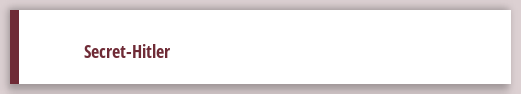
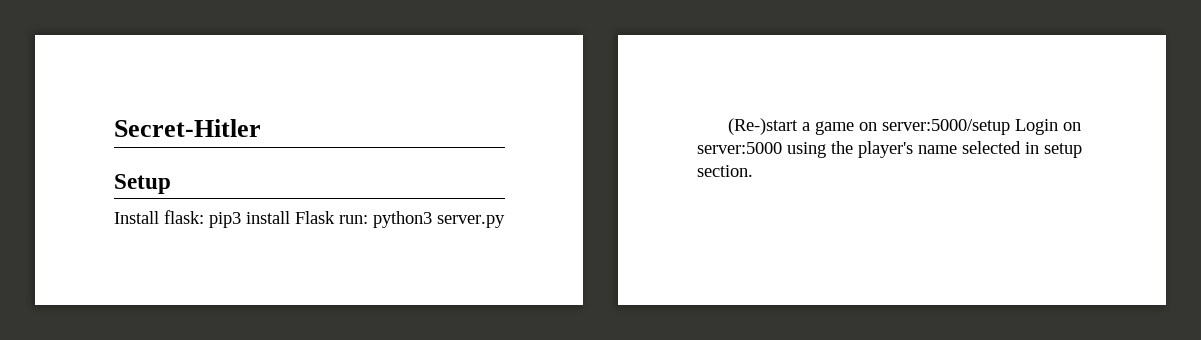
(171, 51) none -> [114,174,171,194] [114,210,505,228] [728,118,1082,135] [697,141,1082,158] [697,165,753,177] // Setup // Install flask: pip3 install Flask run: python3 server.py // (Re-)start a game on server:5000/setup Login on server:5000 using the player's name selected in setup section.

